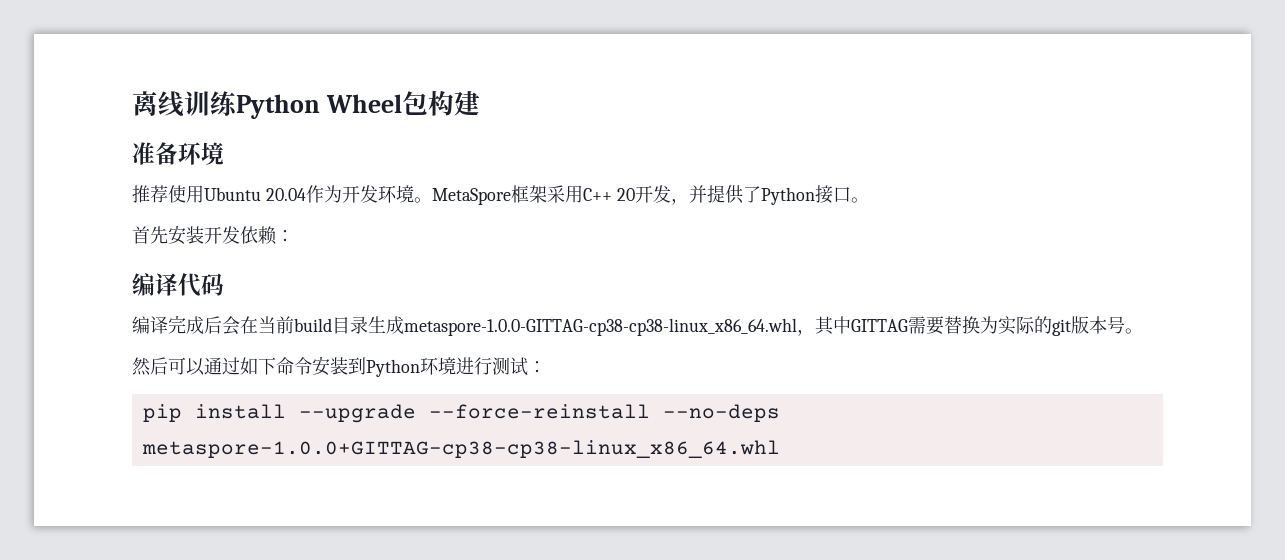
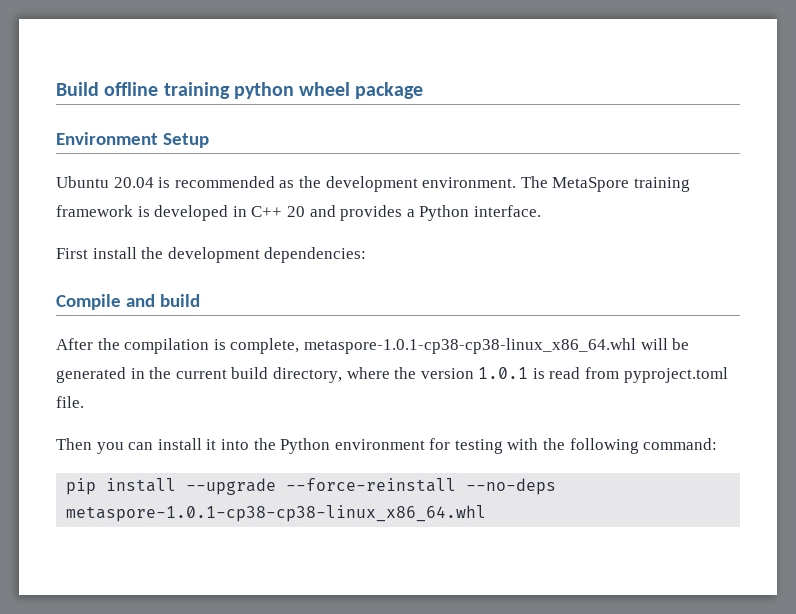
[132,90,480,119] [132,142,224,165] [132,185,869,205] [132,225,294,245] [132,273,224,297] [132,315,1143,336] [132,356,546,377] 离线训练Python Wheel包构建 // 准备环境 // 推荐使用Ubuntu 20.04作为开发环境。MetaSpore框架采用C++ 20开发，并提供了Python接口。 // 首先安装开发依赖： // 编译代码 // 编译完成后会在当前build目录生成metaspore-1.0.0-GITTAG-cp38-cp38-linux_x86_64.whl，其中GITTAG需要替换为实际的git版本号。 // 然后可以通过如下命令安装到Python环境进行测试： -> [56,82,424,99] [56,132,209,148] [56,176,690,192] [56,205,541,221] [56,247,367,263] [56,294,200,310] [56,338,690,354] [56,367,728,383] [56,396,84,408] [56,438,718,454] Build offline training python wheel package // Environment Setup // Ubuntu 20.04 is recommended as the development environment. The MetaSpore training framework is developed in C++ 20 and provides a Python interface. // First install the development dependencies: // Compile and build // After the compilation is complete, metaspore-1.0.1-cp38-cp38-linux_x86_64.whl will be generated in the current build directory, where the version 1.0.1 is read from pyproject.toml file. // Then you can install it into the Python environment for testing with the following command:
[141,440,780,458] metaspore-1.0.0+GITTAG-cp38-cp38-linux_x86_64.whl -> [66,505,487,522] metaspore-1.0.1-cp38-cp38-linux_x86_64.whl

